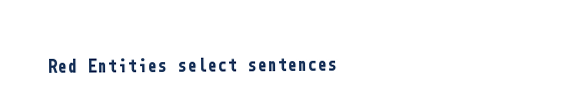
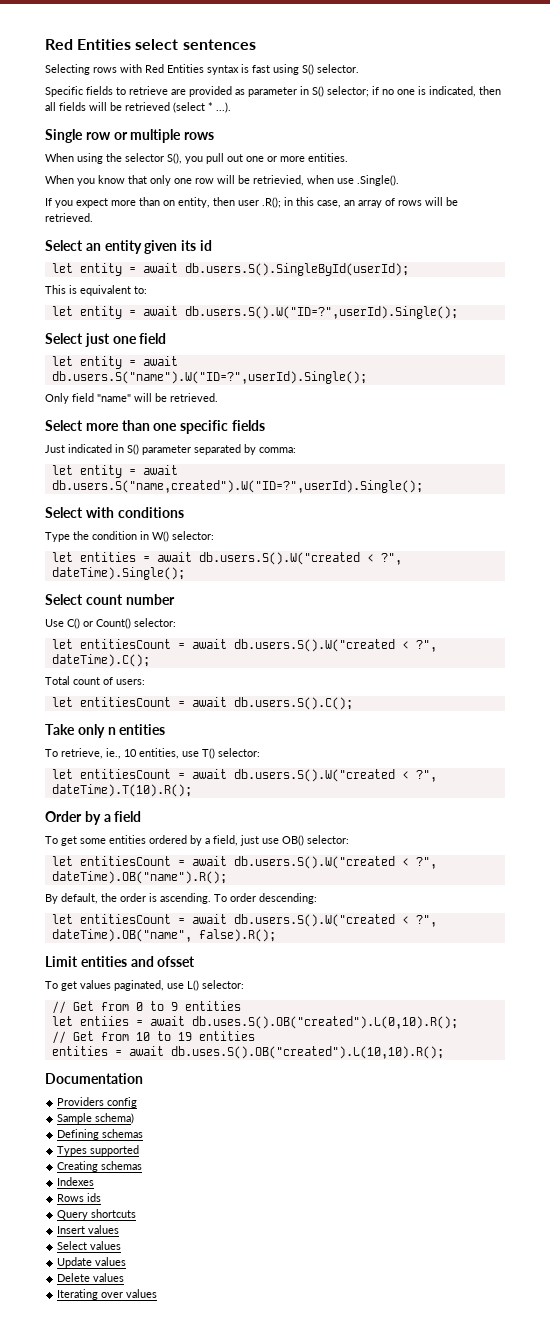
(338, 64) none -> [45,64,359,75] [45,86,501,97] [45,102,231,113] [45,129,215,143] [45,153,348,164] [45,175,399,186] [45,197,458,208] [45,213,93,222] [45,240,212,254] [51,263,409,276] [45,285,147,296] [51,306,458,319] [45,333,167,347] [51,356,178,369] [51,371,367,384] [45,393,218,404] [45,420,265,434] [45,444,296,455] [51,465,178,478] [51,480,423,493] [45,507,184,518] [45,531,214,542] [51,552,402,565] [51,567,185,580] [45,594,175,605] [45,618,176,629] [51,639,437,652] [51,654,150,667] [45,676,145,685] [51,697,353,710] [45,724,166,738] [45,748,260,759] [51,769,437,782] [51,784,192,797] [45,811,142,825] [45,835,349,846] [51,856,437,869] [51,871,227,884] [45,893,317,904] [51,914,437,927] [51,929,276,942] [45,956,196,967] [45,980,244,991] [51,1001,241,1014] [51,1016,458,1029] [51,1031,255,1044] [51,1046,444,1059] [45,1073,143,1084] [57,1097,138,1108] [57,1113,135,1124] [57,1129,144,1140] [57,1145,140,1156] [57,1161,143,1172] [57,1177,95,1186] [57,1193,102,1202] [57,1209,137,1220] [57,1225,120,1234] [57,1241,122,1250] [57,1257,127,1268] [57,1273,125,1282] [57,1289,158,1300] // Selecting rows with Red Entities syntax is fast using S() selector. // Specific fields to retrieve are provided as parameter in S() selector; if no one is indicated, then all fields will be retrieved (select * ...). // Single row or multiple rows // When using the selector S(), you pull out one or more entities. // When you know that only one row will be retrievied, when use .Single(). // If you expect more than on entity, then user .R(); in this case, an array of rows will be retrieved. // Select an entity given its id // let entity = await db.users.S().SingleById(userId); // This is equivalent to: // let entity = await db.users.S().W("ID=?",userId).Single(); // Select just one field // let entity = await db.users.S("name").W("ID=?",userId).Single(); // Only field "name" will be retrieved. // Select more than one specific fields // Just indicated in S() parameter separated by comma: // let entity = await db.users.S("name,created").W("ID=?",userId).Single(); // Select with conditions // Type the condition in W() selector: // let entities = await db.users.S().W("created < ?", dateTime).Single(); // Select count number // Use C() or Count() selector: // let entitiesCount = await db.users.S().W("created < ?", dateTime).C(); // Total count of users: // let entitiesCount = await db.users.S().C(); // Take only n entities // To retrieve, ie., 10 entities, use T() selector: // let entitiesCount = await db.users.S().W("created < ?", dateTime).T(10).R(); // Order by a field // To get some entities ordered by a field, just use OB() selector: // let entitiesCount = await db.users.S().W("created < ?", dateTime).OB("name").R(); // By default, the order is ascending. To order descending: // let entitiesCount = await db.users.S().W("created < ?", dateTime).OB("name", false).R(); // Limit entities and ofsset // To get values paginated, use L() selector: // // Get from 0 to 9 entities // let entiies = await db.uses.S().OB("created").L(0,10).R(); // // Get from 10 to 19 entities // entities = await db.uses.S().OB("created").L(10,10).R(); // Documentation // Providers config // Sample schema) // Defining schemas // Types supported // Creating schemas // Indexes // Rows ids // Query shortcuts // Insert values // Select values // Update values // Delete values // Iterating over values

